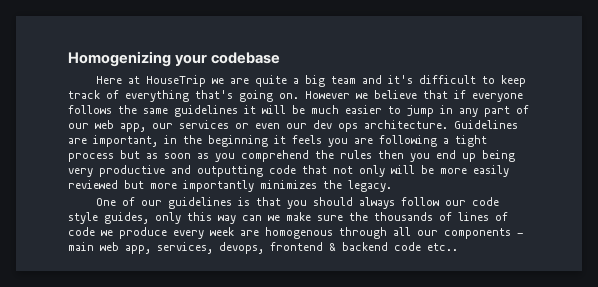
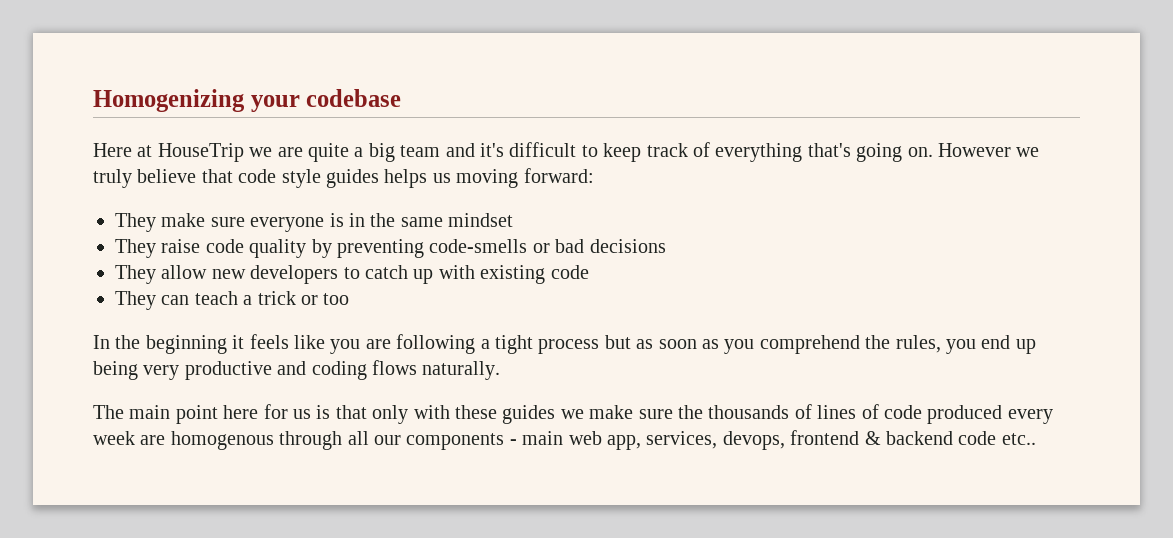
(368, 96) none -> [93,169,132,188] truly
[454,90,523,102] [68,105,529,117] [68,120,518,132] [68,135,177,147] if everyone follows the same guidelines it will be much easier to jump in any part of our web app, our services or even our dev ops architecture. Guidelines are important, in -> [238,168,594,188] [115,213,514,232] [115,239,666,258] [115,265,589,284] [115,291,350,310] [93,335,110,349] code style guides helps us moving forward: // They make sure everyone is in the same mindset // They raise code quality by preventing code-smells or bad decisions // They allow new developers to catch up with existing code // They can teach a trick or too // In
(322, 139) none -> [294,335,325,349] like
[340,150,404,159] rules then -> [895,335,941,353] rules,
[197,165,509,177] [68,180,392,192] [95,197,499,209] [68,212,262,224] outputting code that not only will be more easily reviewed but more importantly minimizes the legacy. // One of our guidelines is that you should always follow our code style guides, only this way can -> [311,360,501,380] [93,404,556,424] coding flows naturally. // The main point here for us is that only with these guides
[101,227,167,239] we produce -> [927,405,1003,424] produced

